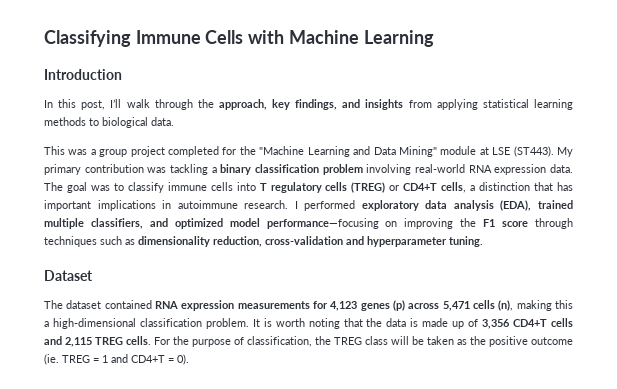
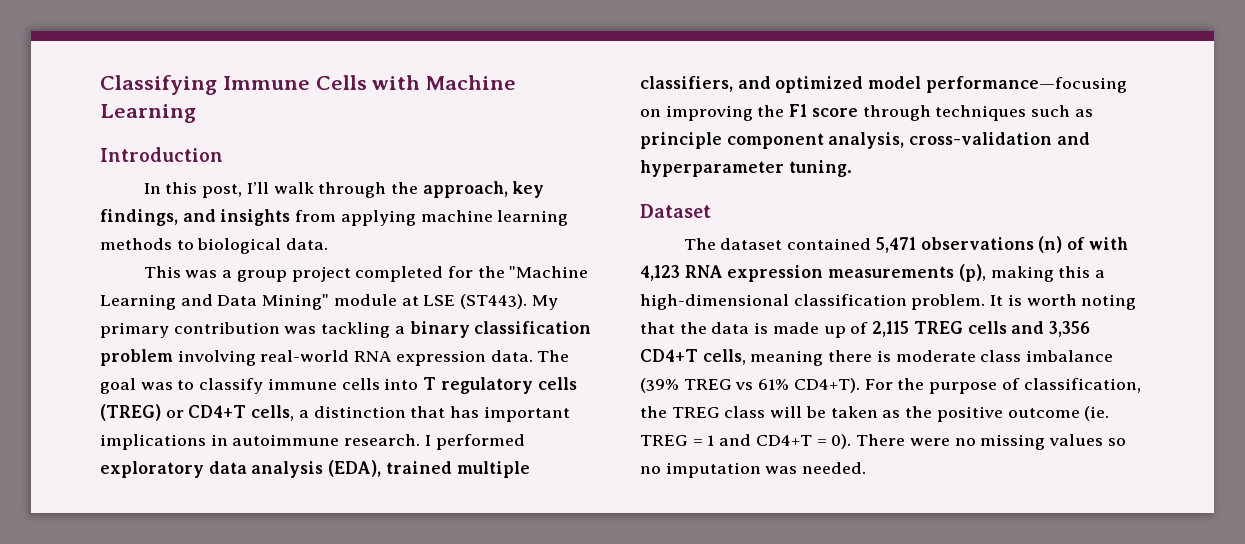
[482,99,529,108] statistical -> [420,210,493,222] machine
[138,236,262,247] dimensionality reduction, -> [640,132,905,149] principle component analysis,
[155,300,514,311] RNA expression measurements for 4,123 genes (p) across 5,471 cells (n), -> [875,236,1128,253] [640,264,986,282] 5,471 observations (n) of with 4,123 RNA expression measurements (p),
[482,318,573,329] [44,336,151,347] 3,356 CD4+T cells and 2,115 TREG cells. -> [872,321,1090,337] [640,349,1114,366] [640,378,860,393] 2,115 TREG cells and 3,356 CD4+T cells, meaning there is moderate class imbalance (39% TREG vs 61% CD4+T).
(189, 359) none -> [856,434,1126,450] [640,462,867,478] There were no missing values so no imputation was needed.

